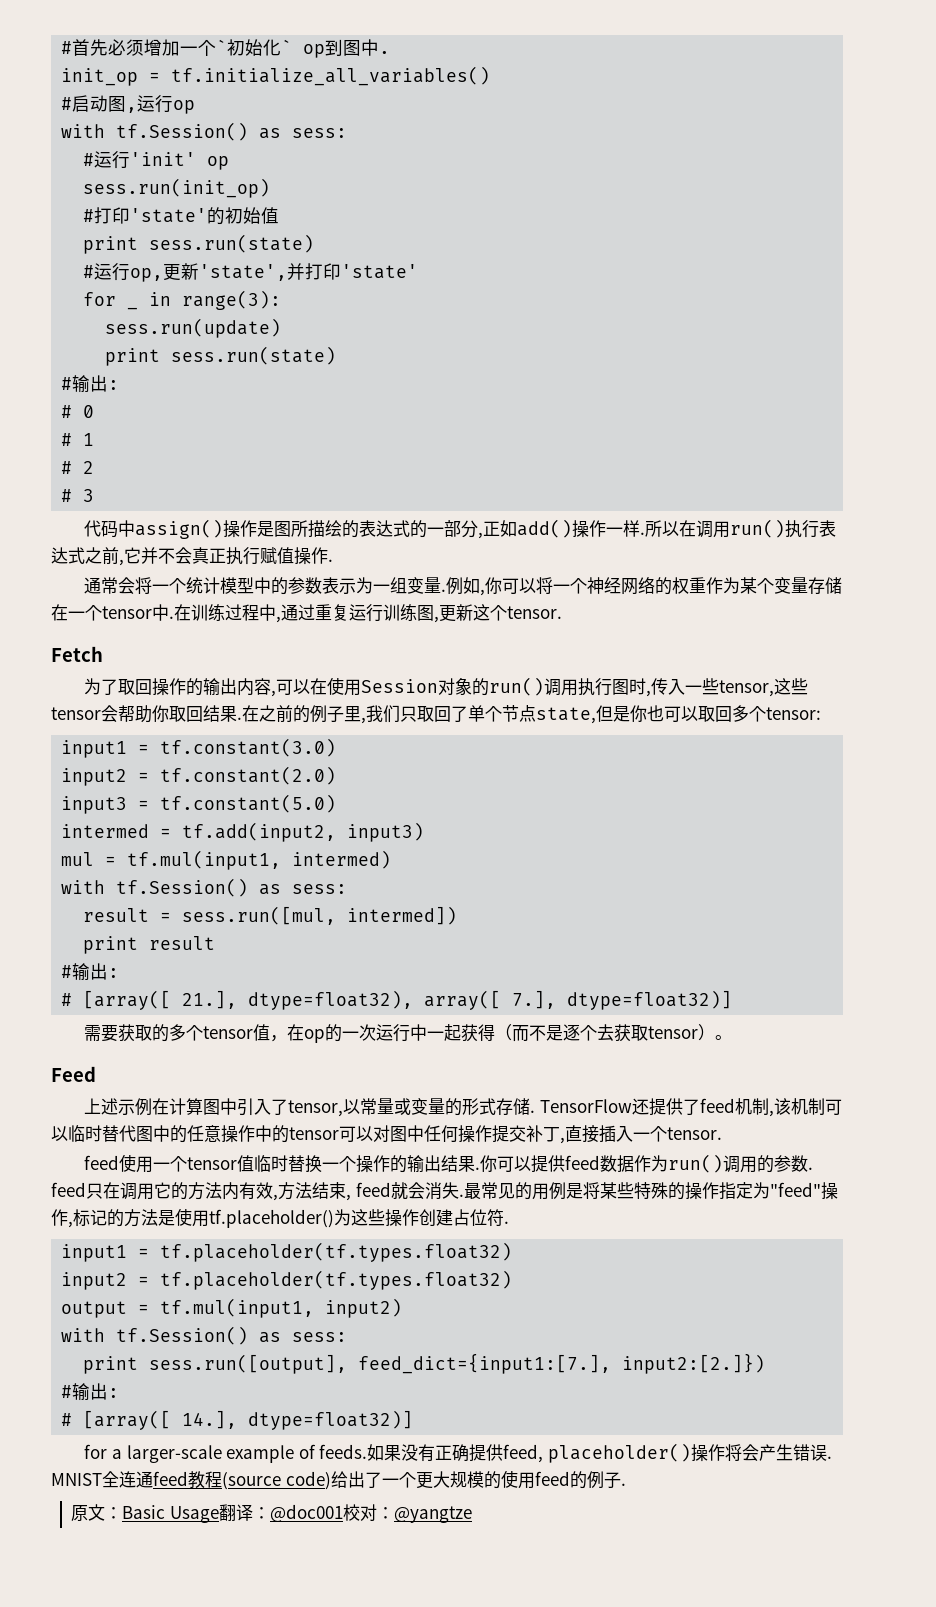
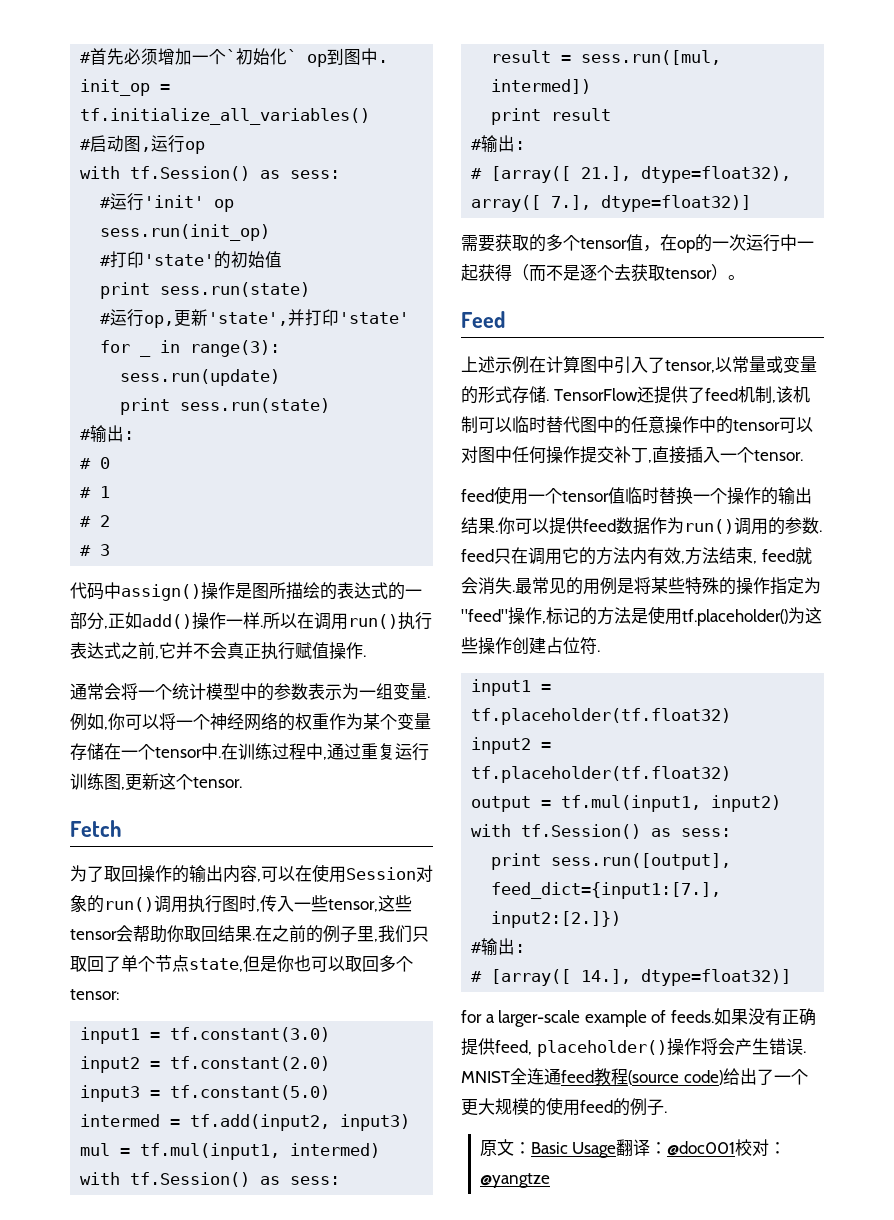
[160,1242,513,1262] [61,1270,513,1290] tf.placeholder(tf.types.float32) // input2 = tf.placeholder(tf.types.float32) -> [471,708,732,725] [471,737,552,754] [471,766,732,783] tf.placeholder(tf.float32) // input2 = tf.placeholder(tf.float32)

